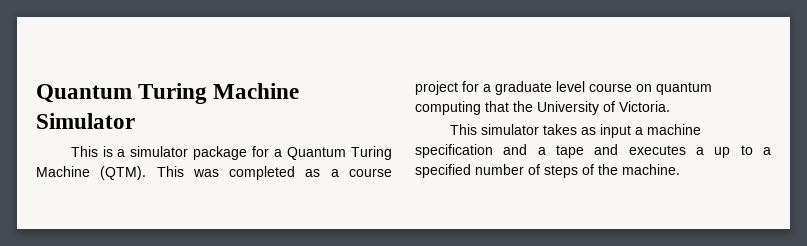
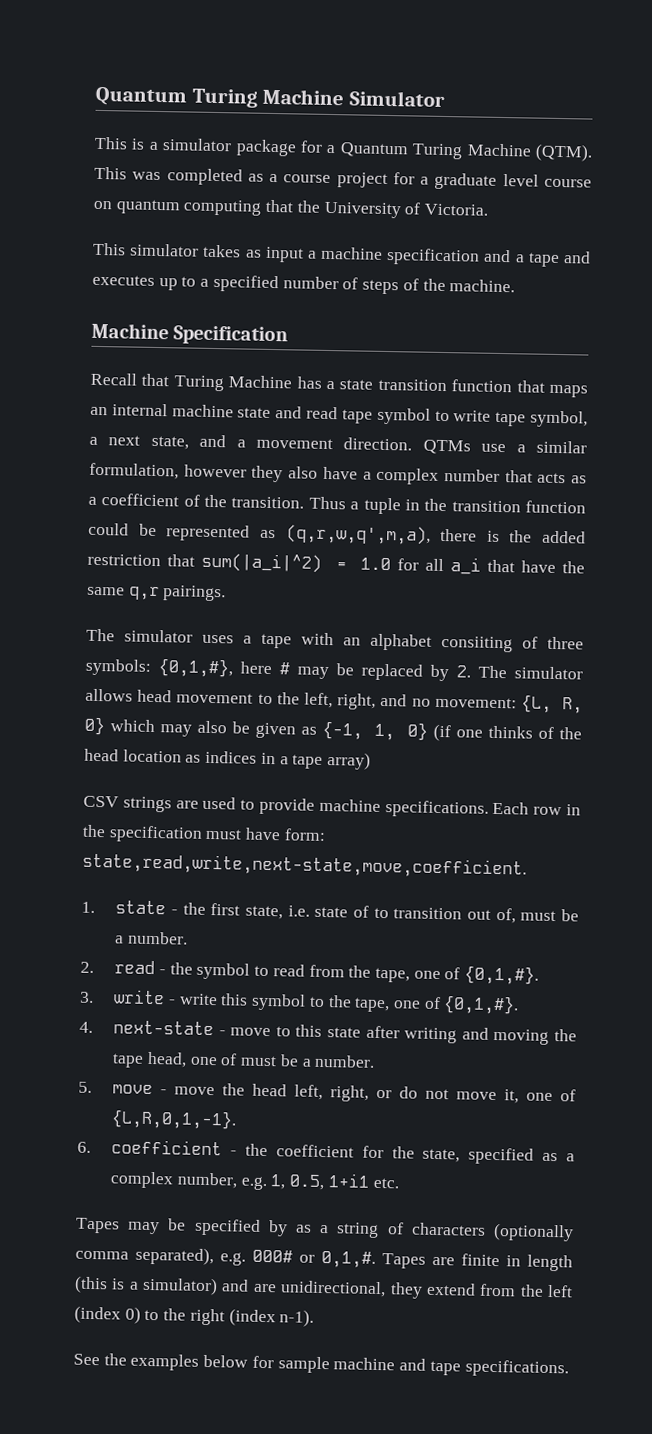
[696,147,704,155] a -> (155, 280) none
(680, 169) none -> [91,322,289,346] [90,372,588,398] [90,403,588,428] [89,434,587,455] [89,462,587,485] [88,493,587,515] [88,522,586,545] [87,552,585,575] [87,585,227,602] [86,628,584,653] [85,658,583,682] [85,688,583,714] [84,716,582,742] [84,748,372,770] [83,795,581,818] [82,824,326,843] [82,852,527,879] [81,900,579,924] [115,931,188,945] [80,960,540,985] [79,989,520,1015] [79,1020,577,1045] [112,1051,376,1068] [78,1081,576,1104] [111,1109,238,1130] [77,1139,576,1165] [110,1171,399,1191] [75,1217,574,1242] [75,1246,573,1272] [74,1275,573,1299] [74,1305,315,1327] [73,1353,569,1378] // Machine Specification // Recall that Turing Machine has a state transition function that maps an internal machine state and read tape symbol to write tape symbol, a next state, and a movement direction. QTMs use a similar formulation, however they also have a complex number that acts as a coefficient of the transition. Thus a tuple in the transition function could be represented as (q,r,w,q',m,a), there is the added restriction that sum(|a_i|^2) = 1.0 for all a_i that have the same q,r pairings. // The simulator uses a tape with an alphabet consiiting of three symbols: {0,1,#}, here # may be replaced by 2. The simulator allows head movement to the left, right, and no movement: {L, R, 0} which may also be given as {-1, 1, 0} (if one thinks of the head location as indices in a tape array) // CSV strings are used to provide machine specifications. Each row in the specification must have form: state,read,write,next-state,move,coefficient. // 1. state - the first state, i.e. state of to transition out of, must be a number. // 2. read - the symbol to read from the tape, one of {0,1,#}. // 3. write - write this symbol to the tape, one of {0,1,#}. // 4. next-state - move to this state after writing and moving the tape head, one of must be a number. // 5. move - move the head left, right, or do not move it, one of {L,R,0,1,-1}. // 6. coefficient - the coefficient for the state, specified as a complex number, e.g. 1, 0.5, 1+i1 etc. // Tapes may be specified by as a string of characters (optionally comma separated), e.g. 000# or 0,1,#. Tapes are finite in length (this is a simulator) and are unidirectional, they extend from the left (index 0) to the right (index n-1). // See the examples below for sample machine and tape specifications.

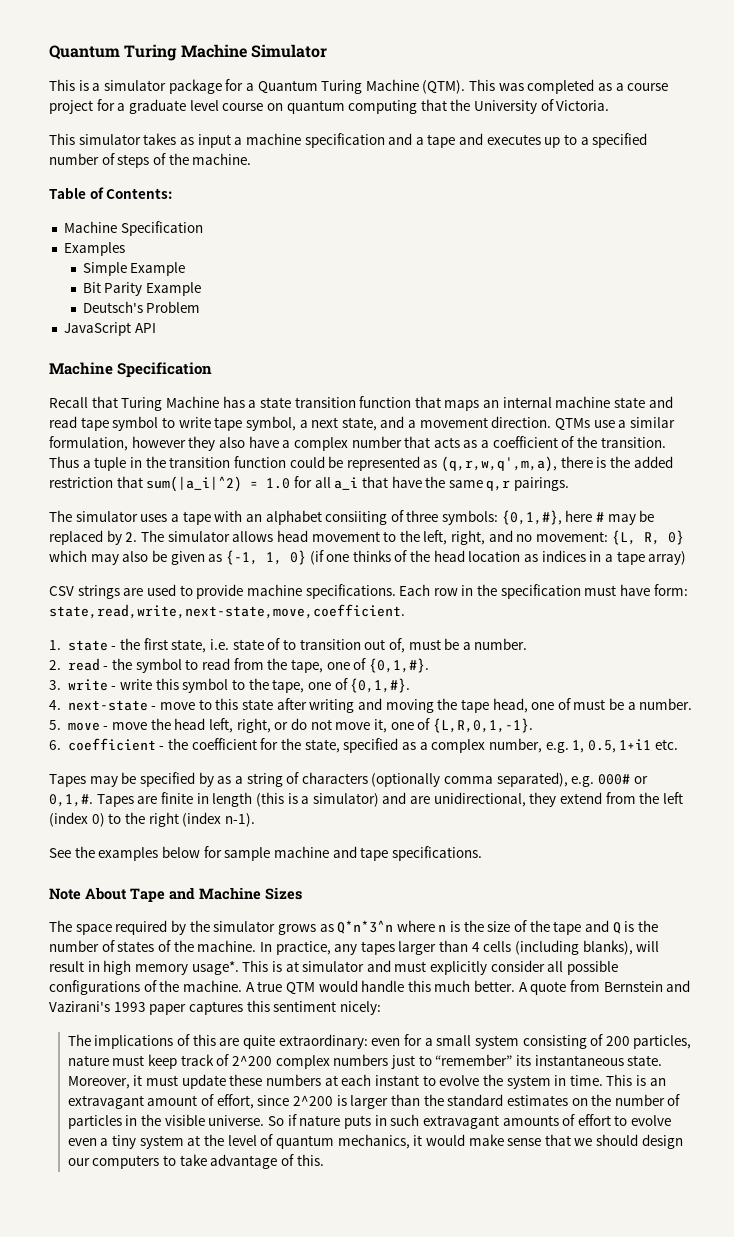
(516, 286) none -> [49,187,173,199] [63,221,203,236] [63,242,125,256] [82,262,186,276] [82,282,201,296] [82,301,201,313] [63,322,156,336] // Table of Contents: // Machine Specification // Examples // Simple Example // Bit Parity Example // Deutsch's Problem // JavaScript API
(569, 1368) none -> [49,887,302,902] [49,920,658,935] [49,940,660,955] [49,960,619,975] [49,980,691,995] [49,1000,381,1015] [67,1034,692,1049] [67,1054,663,1069] [67,1074,666,1089] [67,1094,681,1109] [67,1114,672,1129] [67,1134,683,1149] [67,1154,324,1169] // Note About Tape and Machine Sizes // The space required by the simulator grows as Q*n*3^n where n is the size of the tape and Q is the number of states of the machine. In practice, any tapes larger than 4 cells (including blanks), will result in high memory usage*. This is at simulator and must explicitly consider all possible configurations of the machine. A true QTM would handle this much better. A quote from Bernstein and Vazirani's 1993 paper captures this sentiment nicely: // The implications of this are quite extraordinary: even for a small system consisting of 200 particles, nature must keep track of 2^200 complex numbers just to “remember” its instantaneous state. Moreover, it must update these numbers at each instant to evolve the system in time. This is an extravagant amount of effort, since 2^200 is larger than the standard estimates on the number of particles in the visible universe. So if nature puts in such extravagant amounts of effort to evolve even a tiny system at the level of quantum mechanics, it would make sense that we should design our computers to take advantage of this.

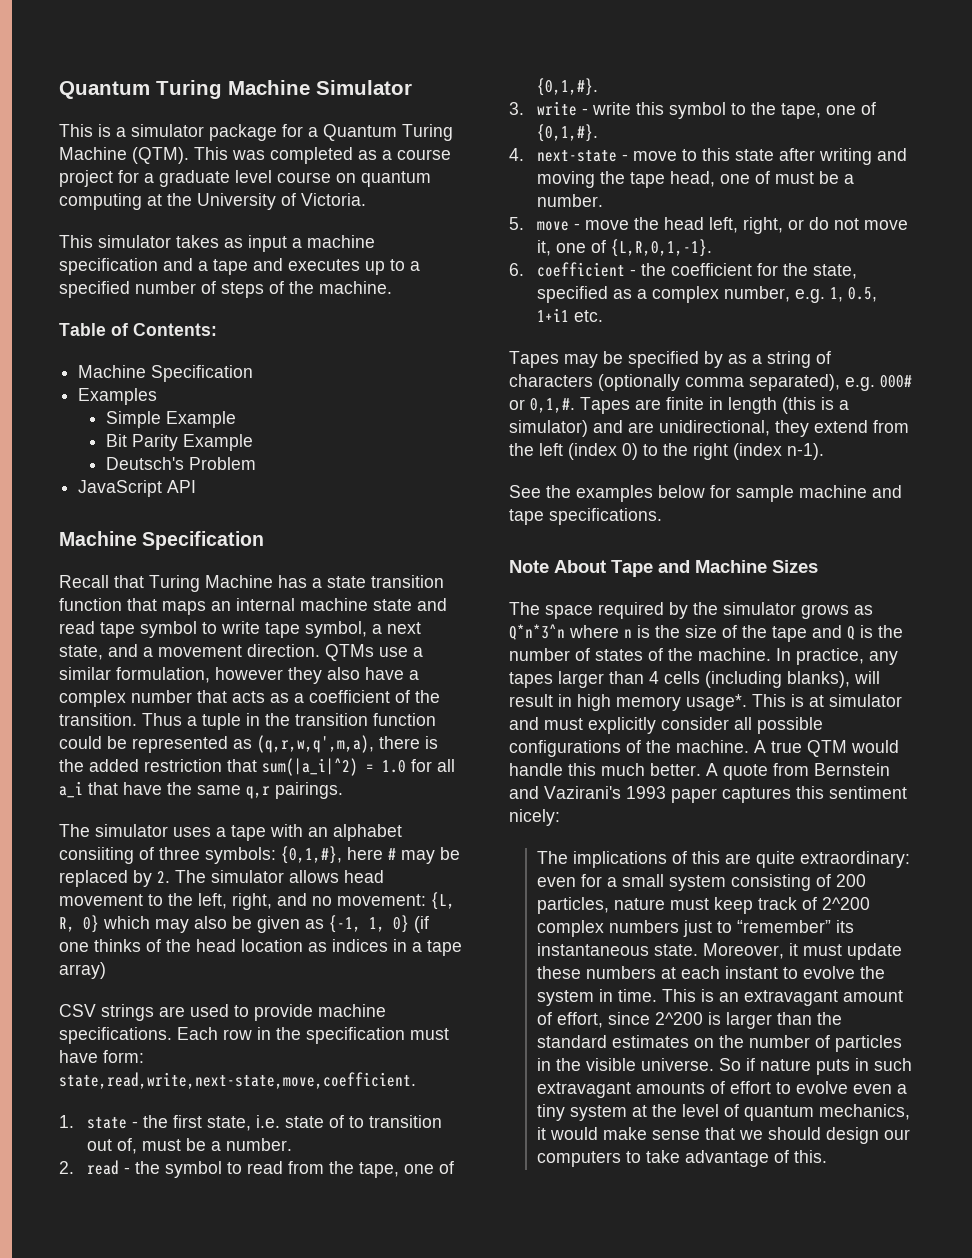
[420,99,447,111] that -> [147,194,162,206] at

